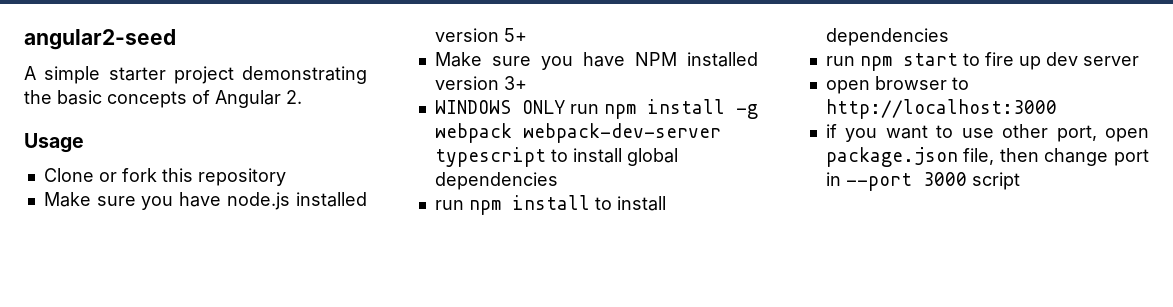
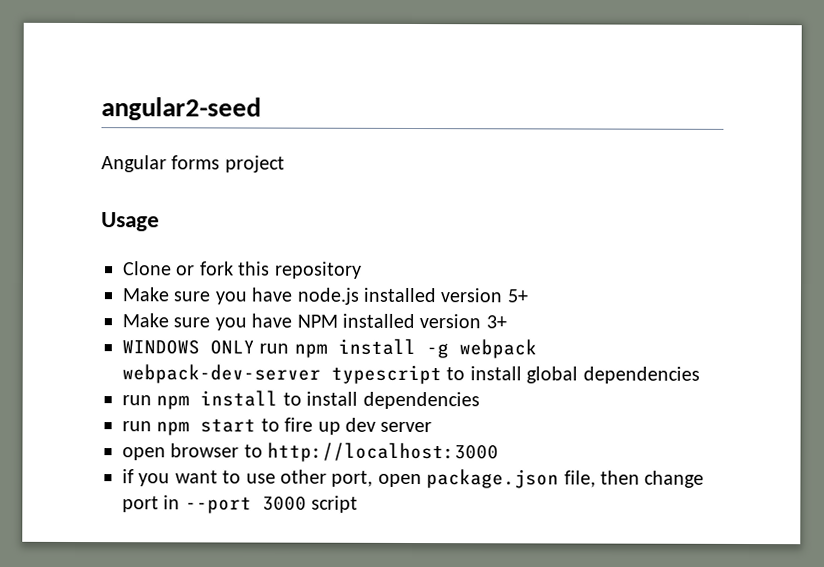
[24,66,367,84] [24,90,302,108] A simple starter project demonstrating the basic concepts of Angular 2. -> [101,155,285,173] Angular forms project

